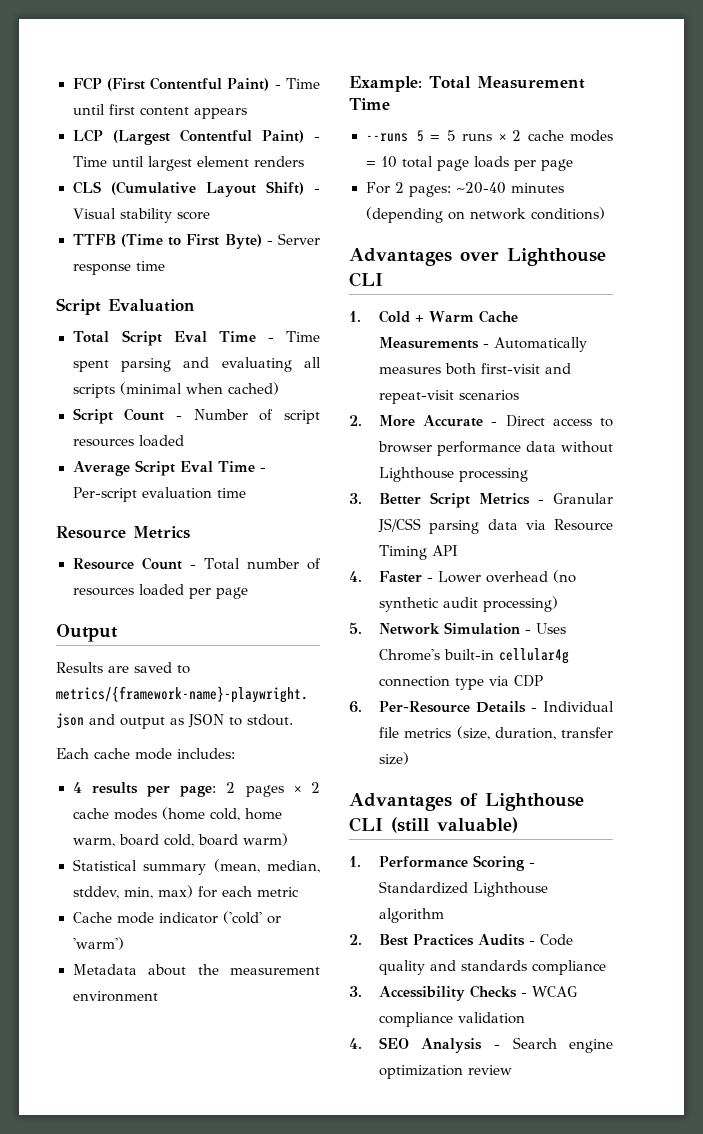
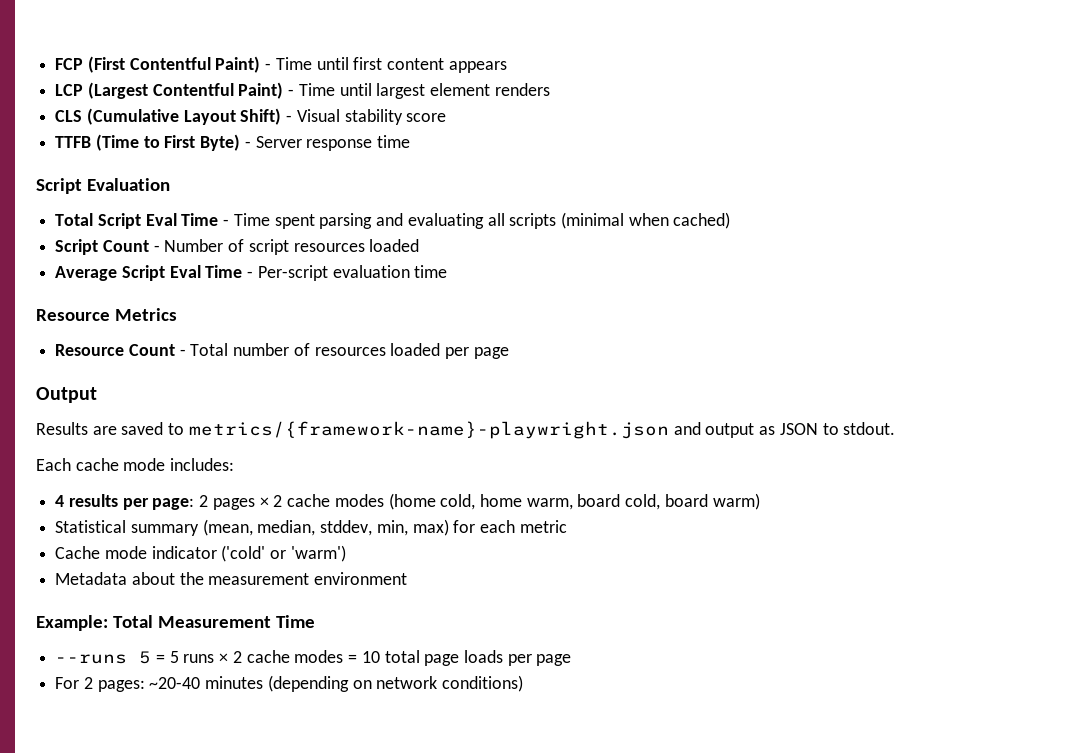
[349,248,606,266] [349,272,383,287] [349,310,518,323] [378,337,587,352] [378,363,571,375] [378,390,519,404] [349,415,613,427] [377,441,613,456] [378,467,528,482] [349,492,613,508] [377,518,613,534] [378,545,458,560] [349,570,576,583] [378,596,558,612] [349,622,566,635] [378,648,569,664] [378,675,543,690] [349,701,614,713] [378,726,613,740] [378,752,409,765] [349,793,584,811] [349,817,518,833] [349,855,535,871] [378,881,548,897] [378,908,444,923] [349,934,573,946] [378,960,606,975] [349,985,577,1001] [378,1012,525,1027] [349,1037,613,1053] [378,1065,512,1079] // Advantages over Lighthouse CLI // 1. Cold + Warm Cache Measurements - Automatically measures both first-visit and repeat-visit scenarios // 2. More Accurate - Direct access to browser performance data without Lighthouse processing // 3. Better Script Metrics - Granular JS/CSS parsing data via Resource Timing API // 4. Faster - Lower overhead (no synthetic audit processing) // 5. Network Simulation - Uses Chrome's built-in cellular4g connection type via CDP // 6. Per-Resource Details - Individual file metrics (size, duration, transfer size) // Advantages of Lighthouse CLI (still valuable) // 1. Performance Scoring - Standardized Lighthouse algorithm // 2. Best Practices Audits - Code quality and standards compliance // 3. Accessibility Checks - WCAG compliance validation // 4. SEO Analysis - Search engine optimization review -> (524, 683) none

